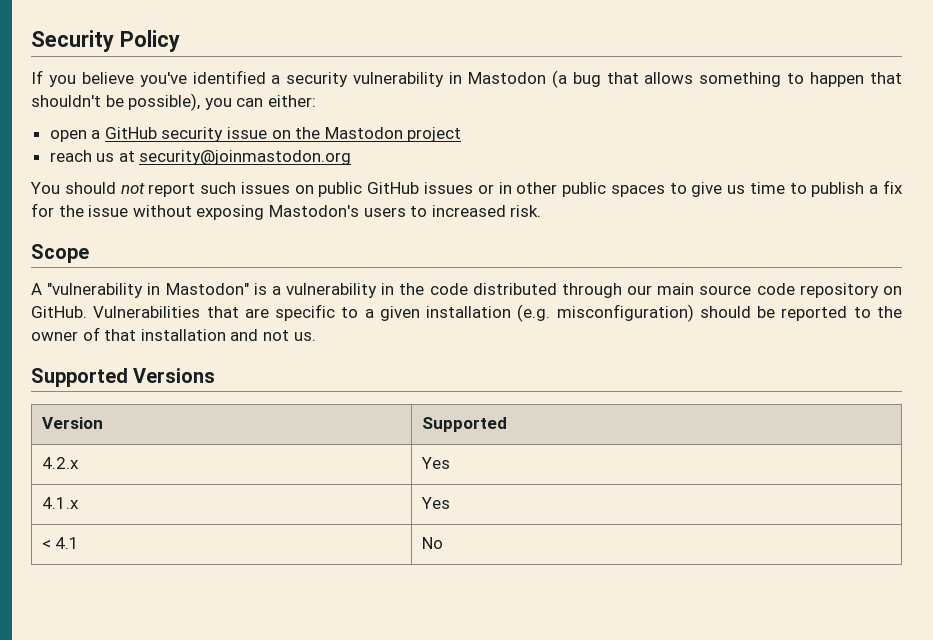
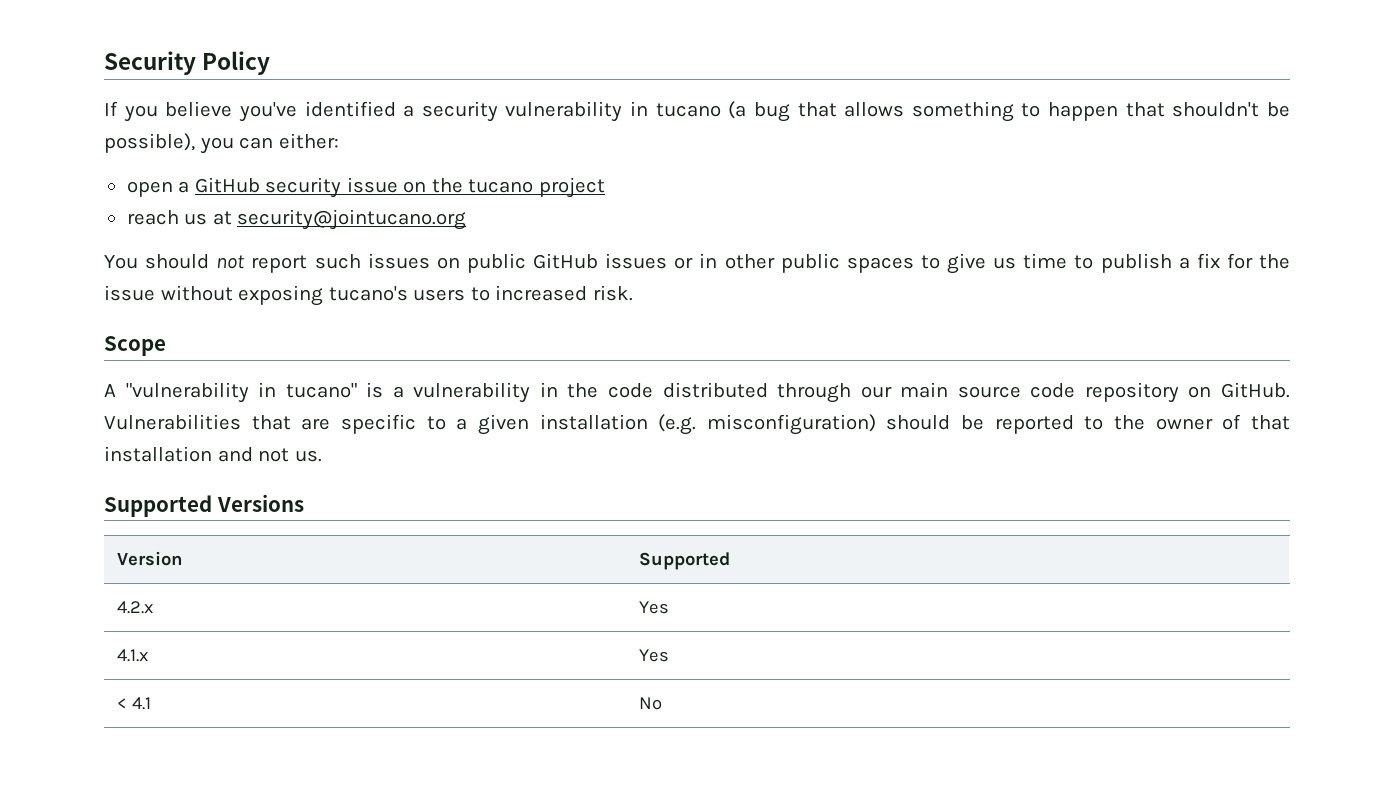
[467,72,546,84] Mastodon -> [655,103,721,117] tucano
[324,127,403,139] Mastodon -> [468,179,534,193] tucano
[139,150,352,165] security@joinmastodon.org -> [237,209,467,230] security@jointucano.org
[268,205,359,217] Mastodon's -> [328,286,408,301] tucano's
[165,283,249,295] Mastodon" -> [285,383,357,398] tucano"

